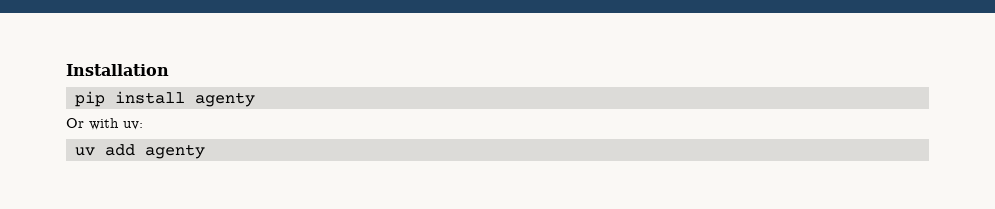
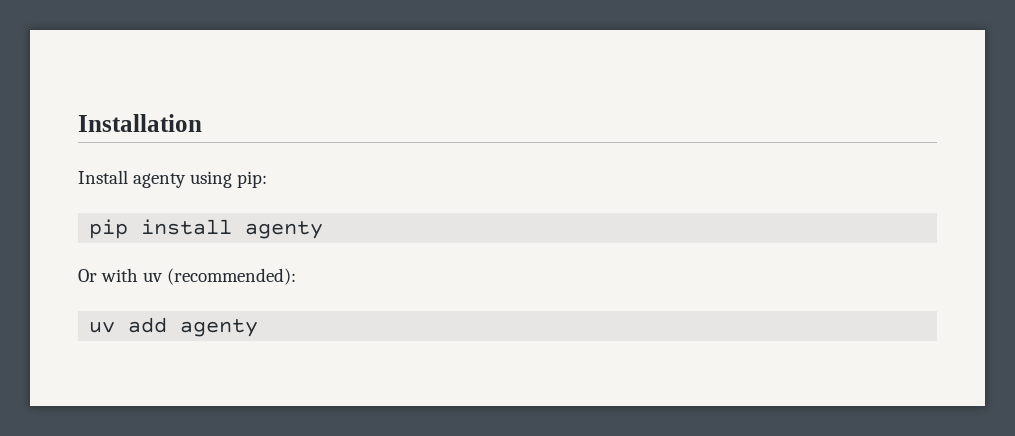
(169, 70) none -> [78,170,268,188] // Install agenty using pip:
[123,121,143,130] uv: -> [143,268,297,285] uv (recommended):

